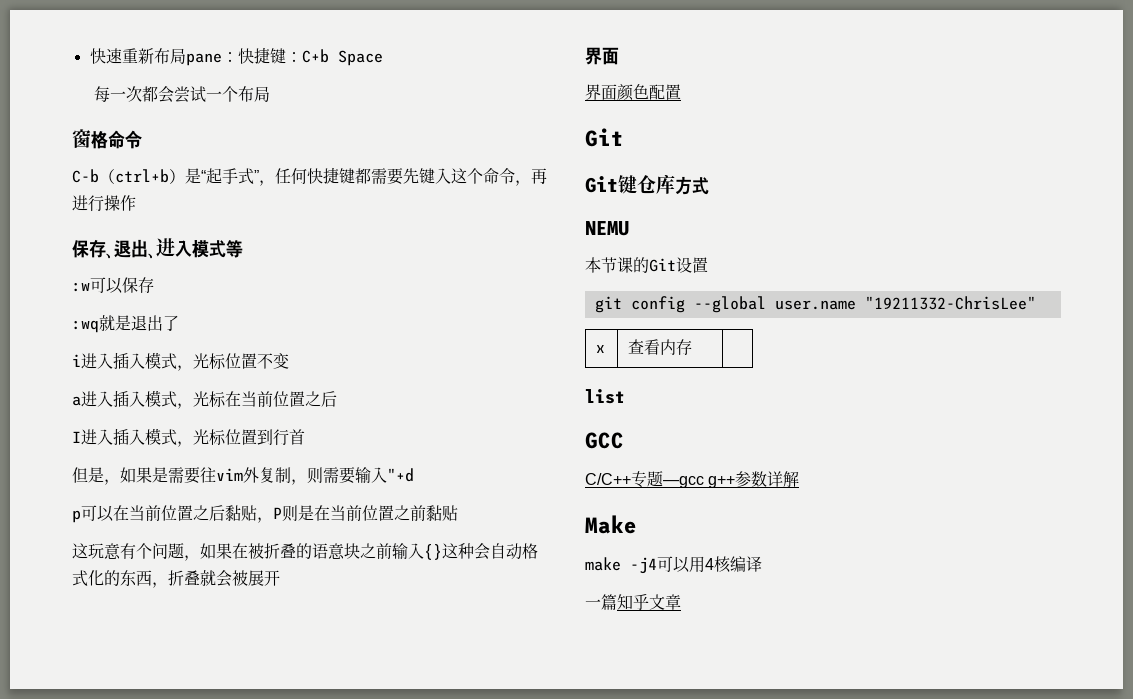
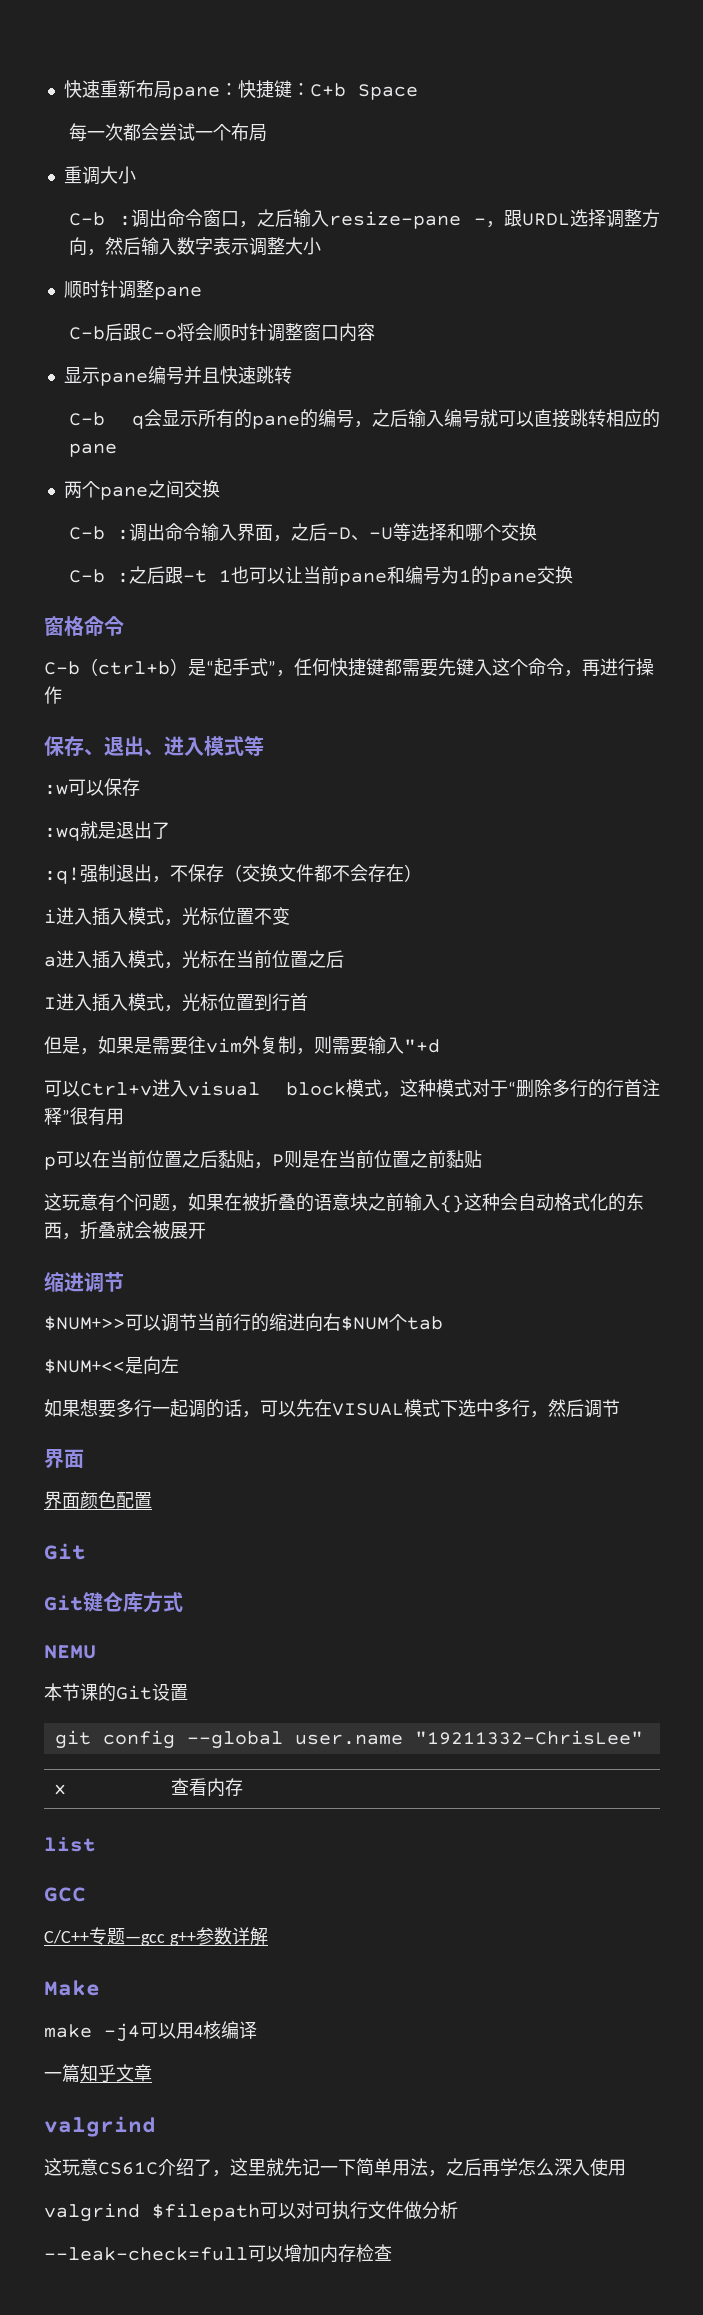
(270, 94) none -> [63,166,136,185] [69,209,660,229] [69,237,322,256] [63,280,202,300] [69,323,376,342] [63,366,292,386] [69,409,660,429] [69,443,118,457] [63,480,220,500] [69,523,538,542] [69,566,574,586] // 重调大小 // C-b :调出命令窗口，之后输入resize-pane -，跟URDL选择调整方向，然后输入数字表示调整大小 // 顺时针调整pane // C-b后跟C-o将会顺时针调整窗口内容 // 显示pane编号并且快速跳转 // C-b q会显示所有的pane的编号，之后输入编号就可以直接跳转相应的pane // 两个pane之间交换 // C-b :调出命令输入界面，之后-D、-U等选择和哪个交换 // C-b :之后跟-t 1也可以让当前pane和编号为1的pane交换
(179, 323) none -> [44,864,422,884] // :q!强制退出，不保存（交换文件都不会存在）
(414, 475) none -> [44,1079,660,1098] [44,1107,124,1126] // 可以Ctrl+v进入visual block模式，这种模式对于“删除多行的行首注释”很有用
(280, 578) none -> [44,1271,124,1293] [44,1313,443,1332] [44,1356,179,1374] [44,1399,620,1418] // 缩进调节 // $NUM+>>可以调节当前行的缩进向右$NUM个tab // $NUM+<<是向左 // 如果想要多行一起调的话，可以先在VISUAL模式下选中多行，然后调节
(681, 602) none -> [44,2116,156,2137] [44,2158,626,2177] [44,2201,458,2222] [44,2244,392,2263] // valgrind // 这玩意CS61C介绍了，这里就先记一下简单用法，之后再学怎么深入使用 // valgrind $filepath可以对可执行文件做分析 // --leak-check=full可以增加内存检查

